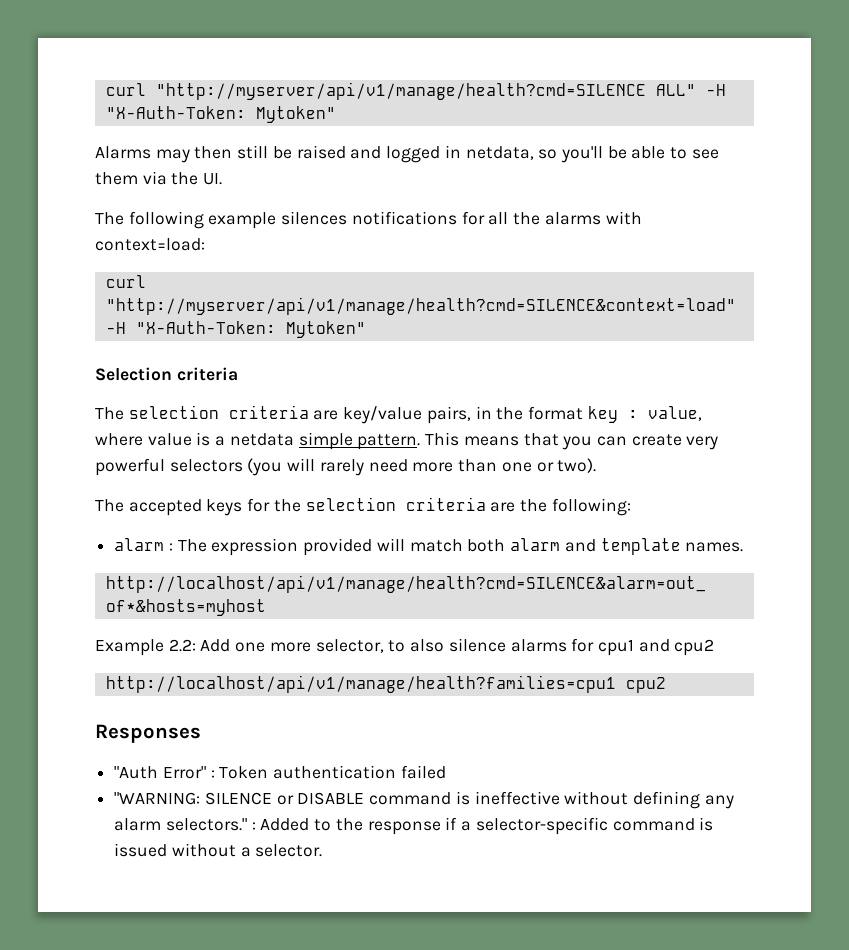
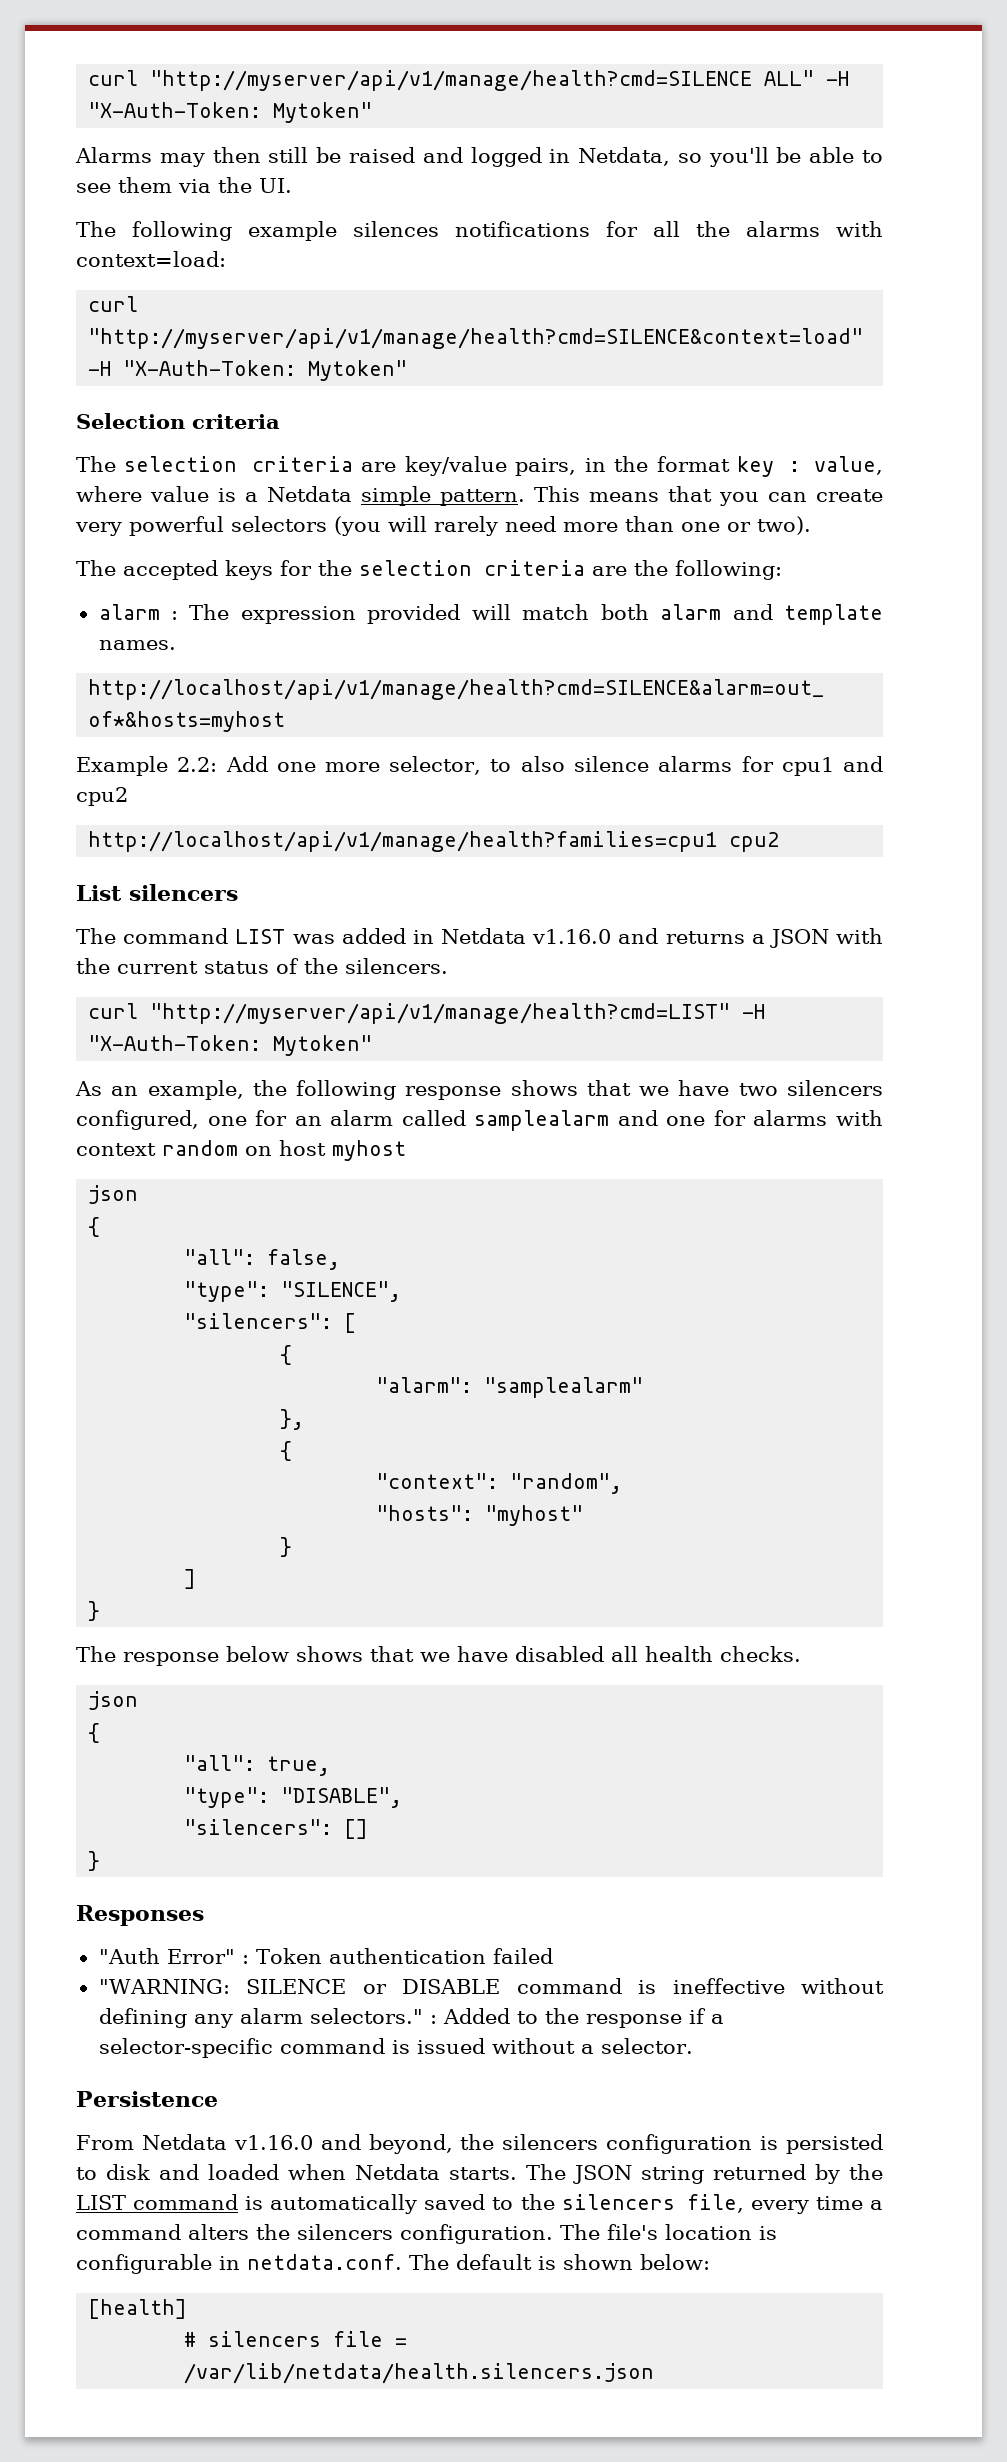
[465,146,534,160] netdata, -> [578,147,671,166] Netdata,
[229,433,294,446] netdata -> [267,486,352,502] Netdata
(666, 685) none -> [76,884,238,901] [76,928,883,948] [76,958,448,974] [88,1003,766,1024] [88,1035,373,1056] [75,1080,883,1100] [76,1110,883,1131] [76,1140,406,1161] [88,1185,139,1204] [88,1217,101,1237] [184,1249,341,1270] [184,1281,402,1302] [184,1313,357,1333] [280,1345,293,1365] [376,1377,644,1398] [280,1409,305,1430] [280,1441,293,1461] [376,1473,623,1494] [376,1505,584,1526] [280,1537,293,1557] [184,1569,197,1589] [88,1601,101,1621] [76,1646,801,1666] [88,1691,139,1710] [88,1723,101,1743] [184,1755,331,1776] [184,1787,403,1808] [184,1819,369,1839] [88,1851,101,1871] // List silencers // The command LIST was added in Netdata v1.16.0 and returns a JSON with the current status of the silencers. // curl "http://myserver/api/v1/manage/health?cmd=LIST" -H "X-Auth-Token: Mytoken" // As an example, the following response shows that we have two silencers configured, one for an alarm called samplealarm and one for alarms with context random on host myhost // json // { // "all": false, // "type": "SILENCE", // "silencers": [ // { // "alarm": "samplealarm" // }, // { // "context": "random", // "hosts": "myhost" // } // ] // } // The response below shows that we have disabled all health checks. // json // { // "all": true, // "type": "DISABLE", // "silencers": [] // }
(323, 850) none -> [76,2091,218,2107] [76,2134,884,2154] [76,2164,883,2184] [76,2194,883,2214] [76,2224,777,2244] [76,2254,710,2274] [88,2299,188,2319] [184,2331,408,2347] [184,2363,655,2384] // Persistence // From Netdata v1.16.0 and beyond, the silencers configuration is persisted to disk and loaded when Netdata starts. The JSON string returned by the LIST command is automatically saved to the silencers file, every time a command alters the silencers configuration. The file's location is configurable in netdata.conf. The default is shown below: // [health] // # silencers file = /var/lib/netdata/health.silencers.json

